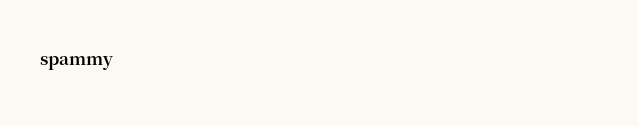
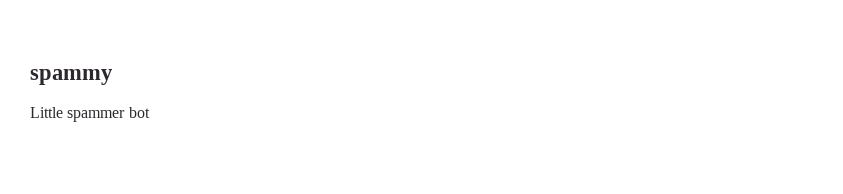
(113, 63) none -> [30,107,150,122] // Little spammer bot

